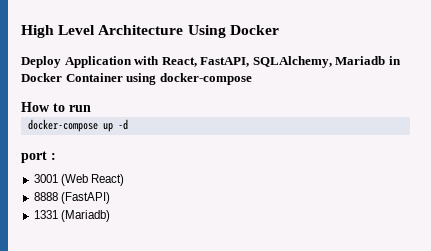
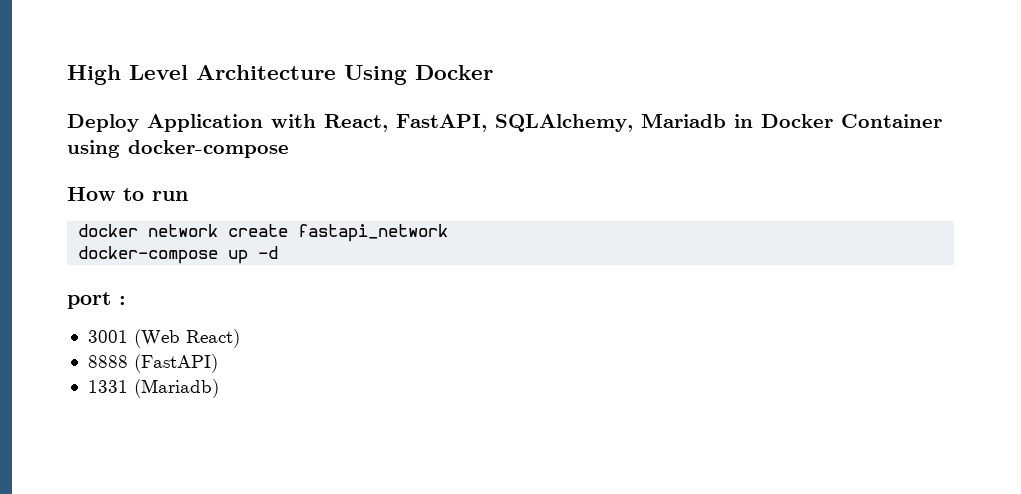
(91, 108) none -> [78,224,449,242] // docker network create fastapi_network

